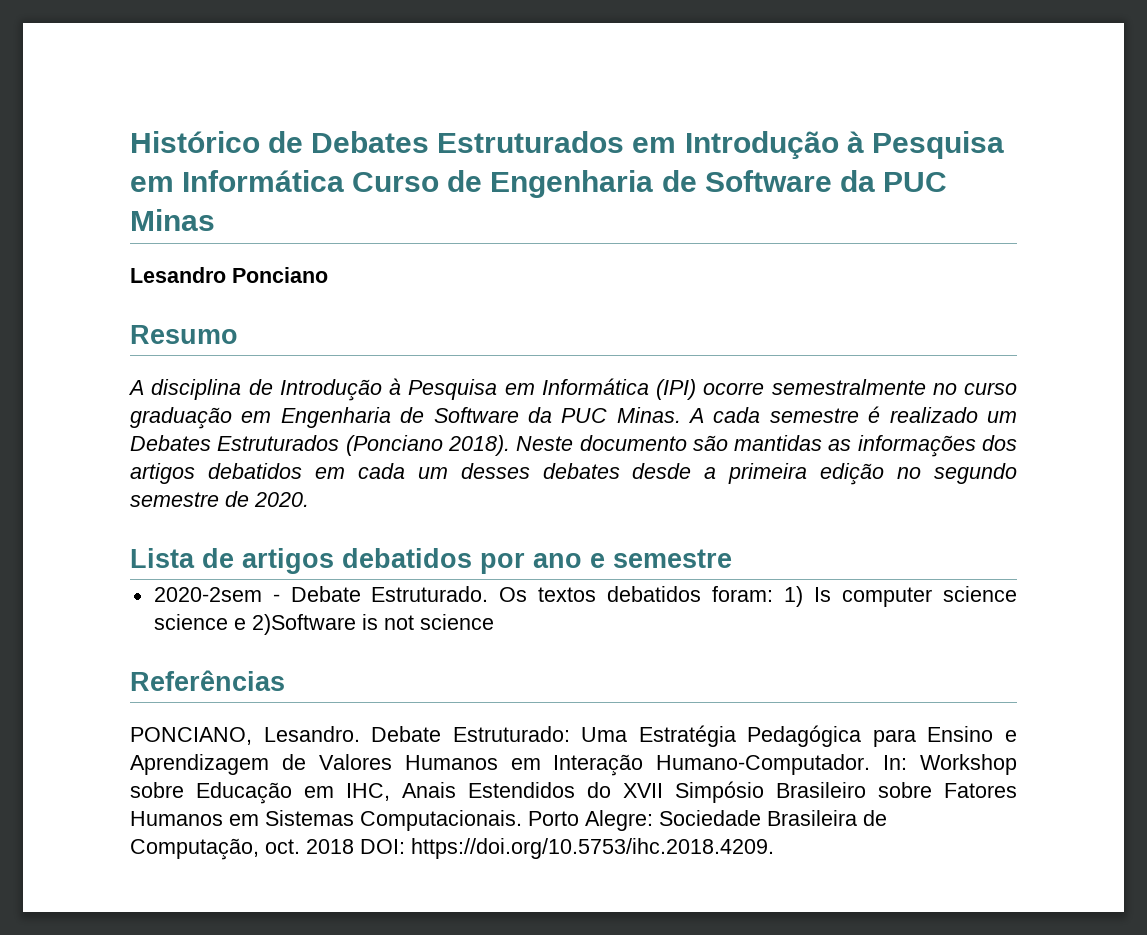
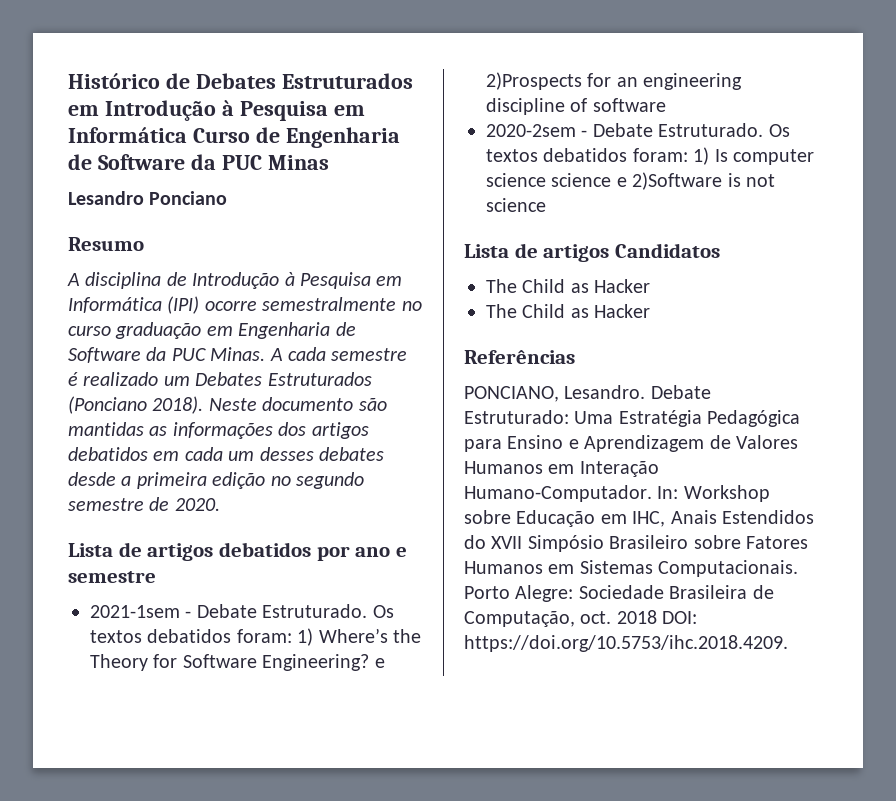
(732, 558) none -> [90,604,394,618] [90,628,421,646] [90,654,385,671] [486,72,743,90] [486,98,666,115] // 2021-1sem - Debate Estruturado. Os textos debatidos foram: 1) Where’s the Theory for Software Engineering? e 2)Prospects for an engineering discipline of software
(494, 622) none -> [464,243,721,262] [486,279,651,293] [486,304,651,318] // Lista de artigos Candidatos // The Child as Hacker // The Child as Hacker

